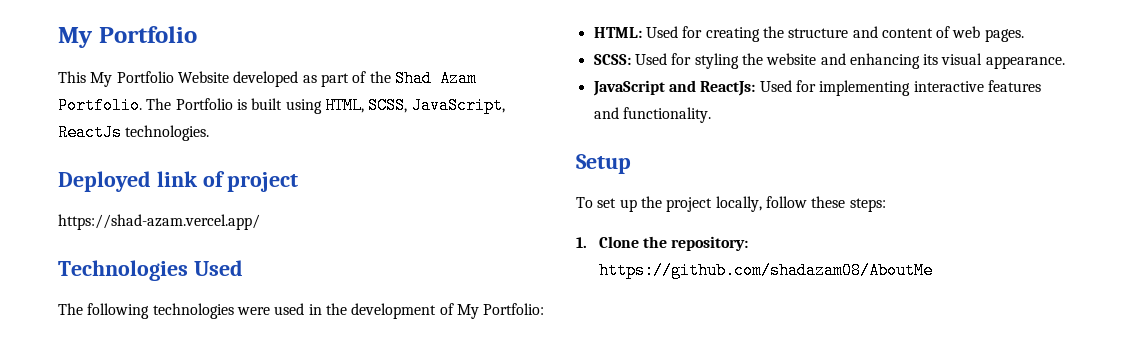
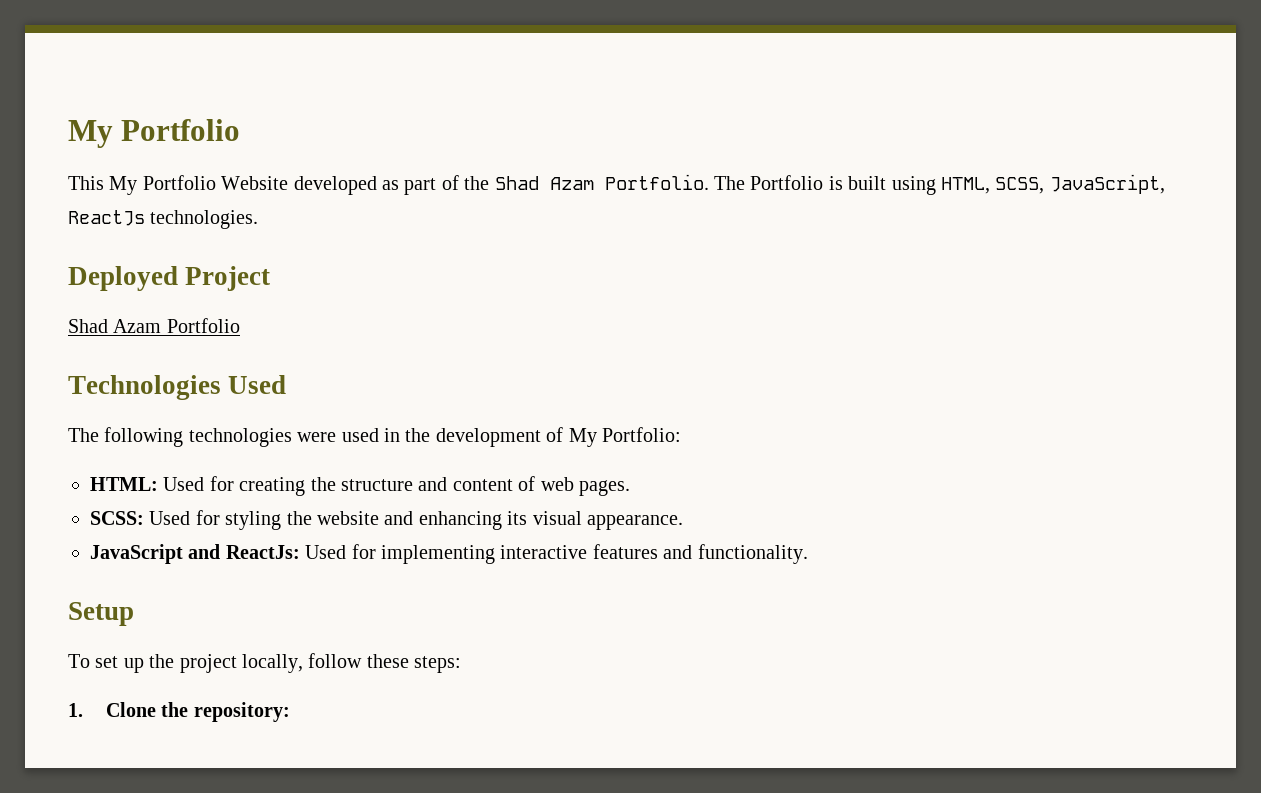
[156,171,299,192] [58,214,260,230] link of project // https://shad-azam.vercel.app/ -> [185,266,271,291] [68,318,240,333] Project // Shad Azam Portfolio
[598,262,933,279] https://github.com/shadazam08/AboutMe -> (290, 712) none

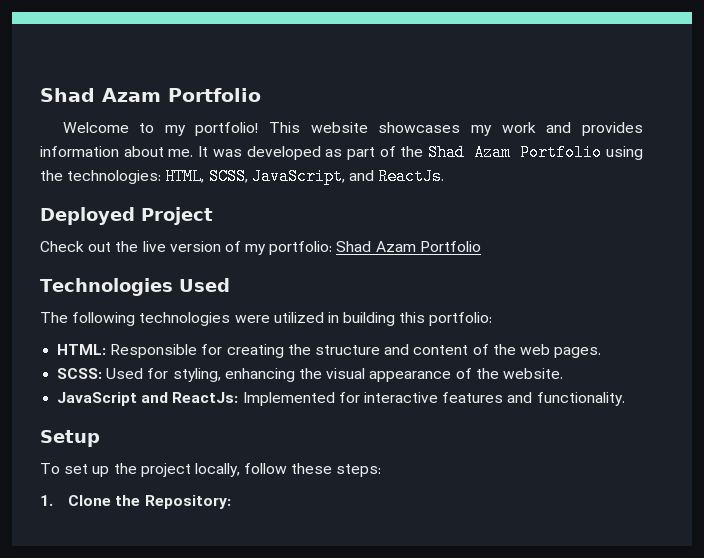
[68,119,241,148] [68,175,289,195] My Portfolio // This My Portfolio Website -> [40,88,261,102] [62,122,643,136] [40,146,242,157] Shad Azam Portfolio // Welcome to my portfolio! This website showcases my work and provides information about me. It was
[604,174,936,195] Portfolio. The Portfolio is built using -> [520,144,643,161] [40,170,162,184] Portfolio using the technologies:
[68,210,259,229] ReactJs technologies. -> [348,168,445,185] and ReactJs.
(271, 278) none -> [40,241,333,255] Check out the live version of my portfolio:
[341,427,681,447] used in the development of My Portfolio: -> [273,312,493,326] utilized in building this portfolio:
[163,477,205,491] Used -> [110,344,198,358] Responsible
(536, 483) none -> [492,344,516,355] the
[225,511,683,530] styling the website and enhancing its visual appearance. -> [172,368,563,382] styling, enhancing the visual appearance of the website.
[305,544,495,564] Used for implementing -> [242,392,360,406] Implemented for
[193,702,290,722] repository: -> [144,495,231,509] Repository:

